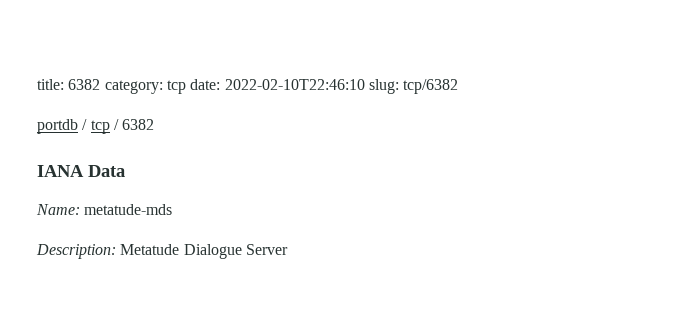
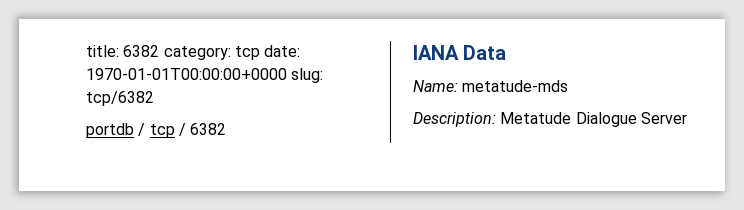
[224,79,365,90] 2022-02-10T22:46:10 -> [86,68,287,80] 1970-01-01T00:00:00+0000

